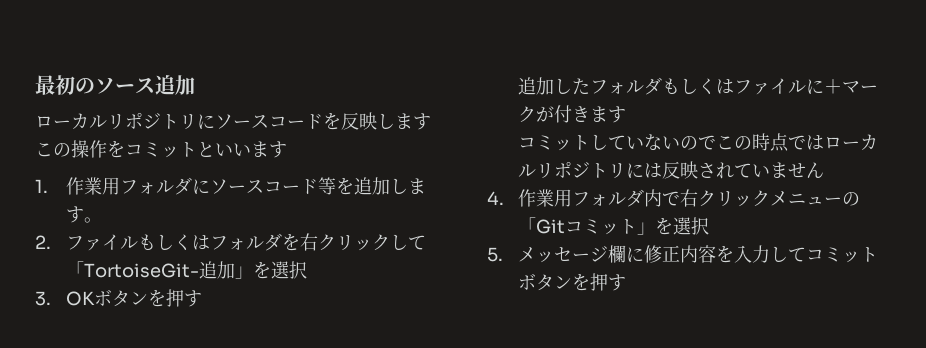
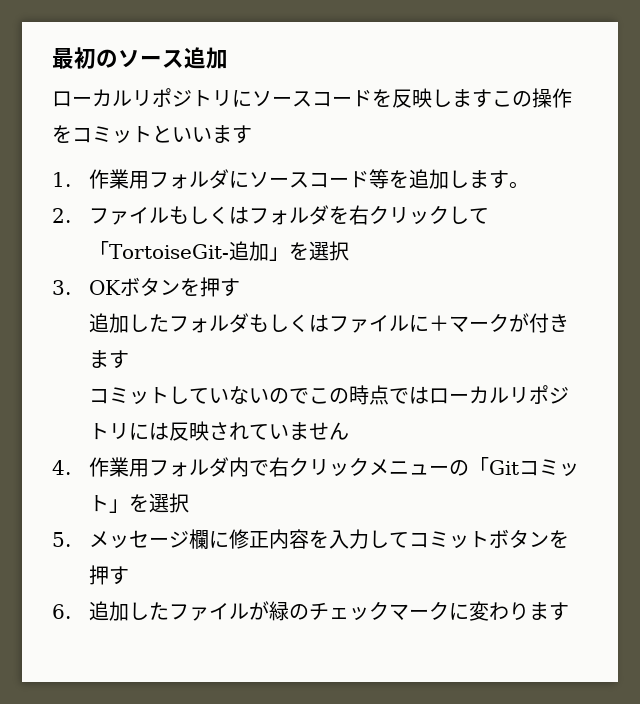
(627, 282) none -> [52,601,570,621] // 6.追加したファイルが緑のチェックマークに変わります

